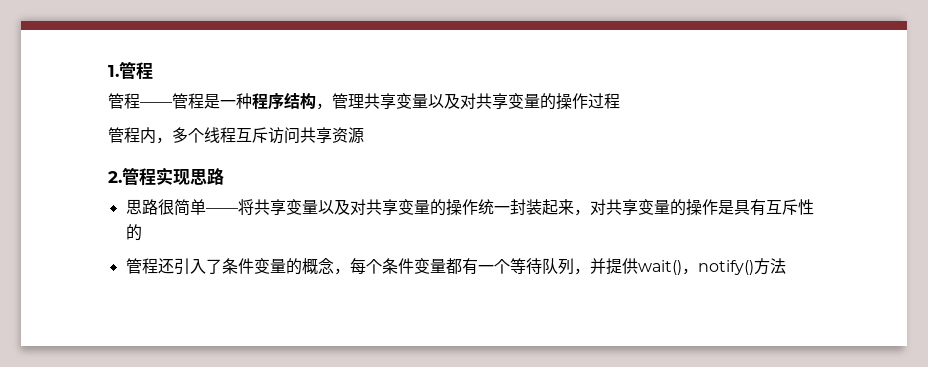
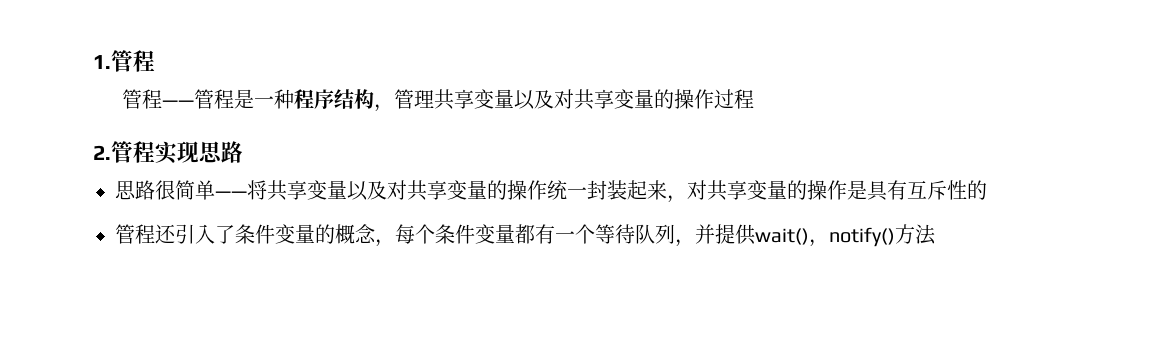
[108,127,364,144] // 管程内，多个线程互斥访问共享资源 -> (754, 99) none

